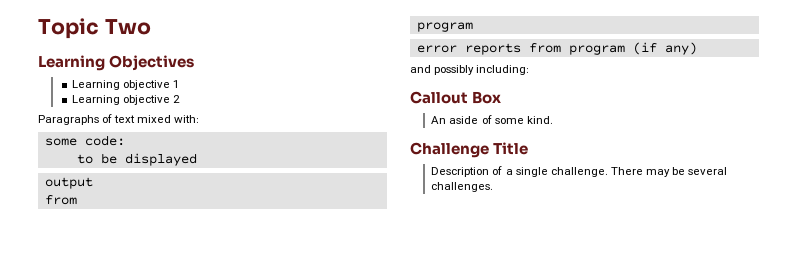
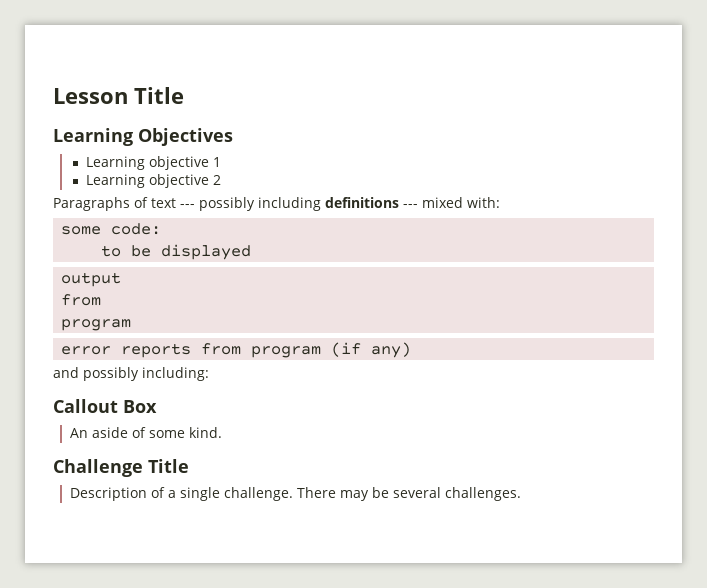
[38,18,151,39] Topic Two -> [53,87,184,104] Lesson Title
(136, 119) none -> [180,197,418,211] --- possibly including definitions ---

